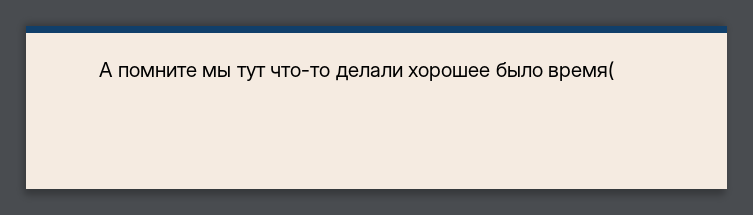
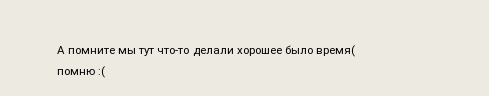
(615, 71) none -> [57,66,106,78] // помню :(

